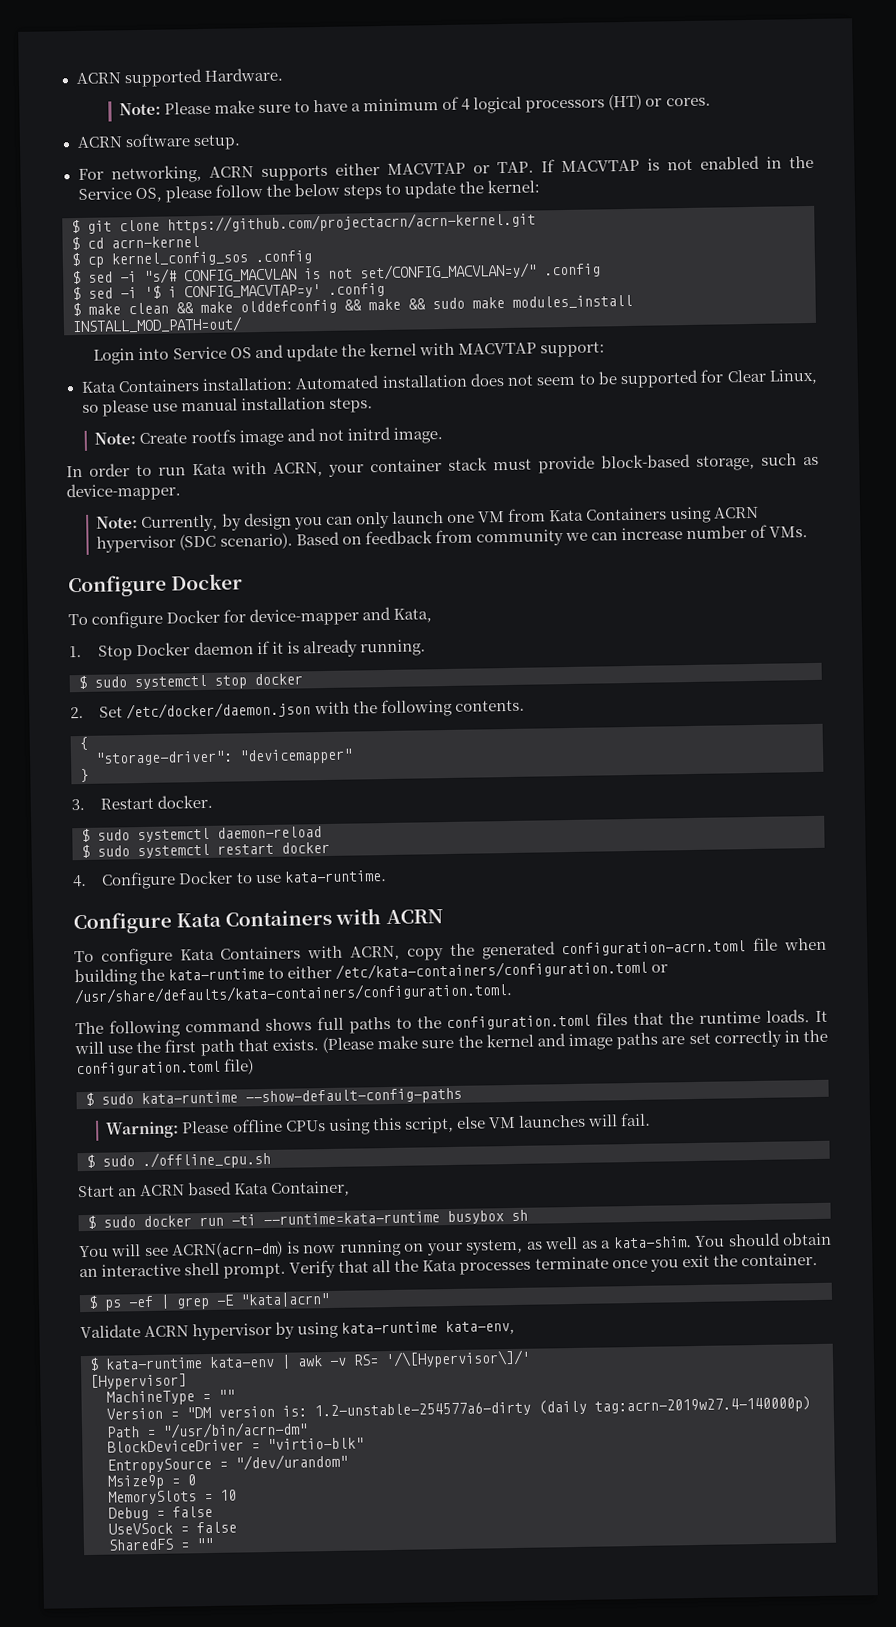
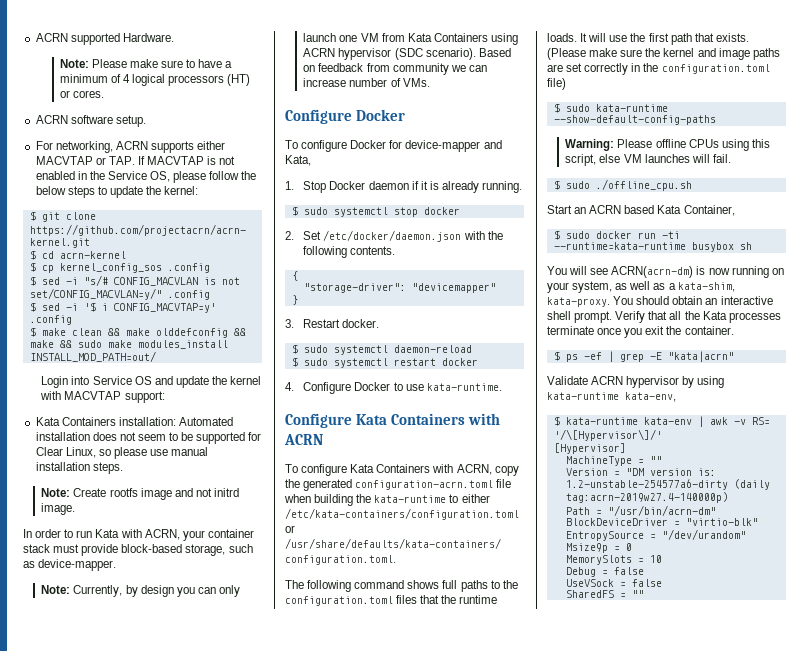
[612,1236,692,1249] kata-shim. -> [677,282,735,292] [547,297,610,307] kata-shim, kata-proxy.

